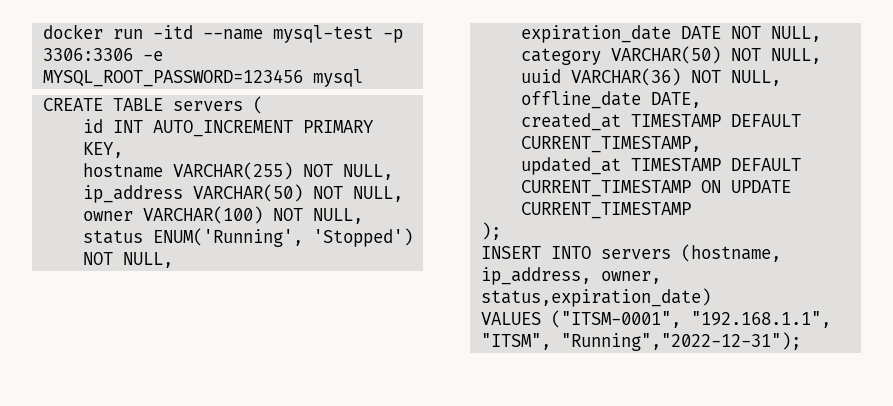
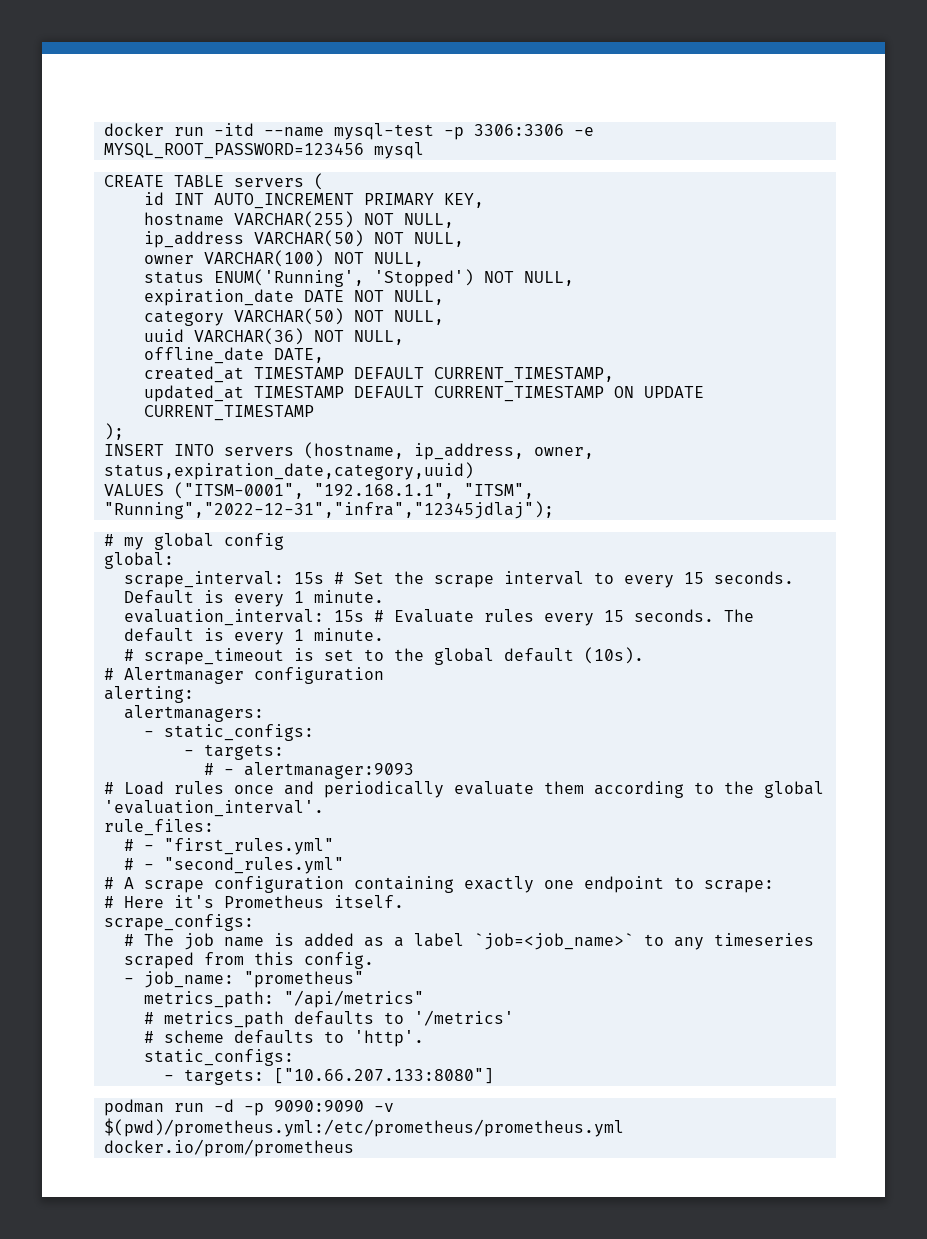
[480,288,711,307] status,expiration_date) -> [104,462,475,480] status,expiration_date,category,uuid)
[560,332,801,351] "Running","2022-12-31"); -> [104,501,555,519] [104,533,285,550] [104,552,175,569] [124,571,795,588] [124,590,385,607] [124,609,755,626] [124,628,385,645] [124,647,645,665] [104,667,385,684] [104,686,195,703] [124,705,265,722] [144,724,315,741] [184,744,285,760] [204,762,415,779] [104,781,825,798] [104,800,325,817] [104,819,215,836] [124,838,335,855] [124,857,345,874] [104,876,775,893] [104,895,405,908] [104,914,255,931] [124,933,815,950] [124,952,375,969] [124,971,365,988] [144,990,425,1008] [144,1010,515,1028] [144,1030,425,1047] [144,1049,295,1066] [164,1068,495,1085] [104,1099,395,1116] [104,1118,625,1137] [104,1139,355,1157] "Running","2022-12-31","infra","12345jdlaj"); // # my global config // global: // scrape_interval: 15s # Set the scrape interval to every 15 seconds. Default is every 1 minute. // evaluation_interval: 15s # Evaluate rules every 15 seconds. The default is every 1 minute. // # scrape_timeout is set to the global default (10s). // # Alertmanager configuration // alerting: // alertmanagers: // - static_configs: // - targets: // # - alertmanager:9093 // # Load rules once and periodically evaluate them according to the global 'evaluation_interval'. // rule_files: // # - "first_rules.yml" // # - "second_rules.yml" // # A scrape configuration containing exactly one endpoint to scrape: // # Here it's Prometheus itself. // scrape_configs: // # The job name is added as a label `job=<job_name>` to any timeseries scraped from this config. // - job_name: "prometheus" // metrics_path: "/api/metrics" // # metrics_path defaults to '/metrics' // # scheme defaults to 'http'. // static_configs: // - targets: ["10.66.207.133:8080"] // podman run -d -p 9090:9090 -v $(pwd)/prometheus.yml:/etc/prometheus/prometheus.yml docker.io/prom/prometheus

